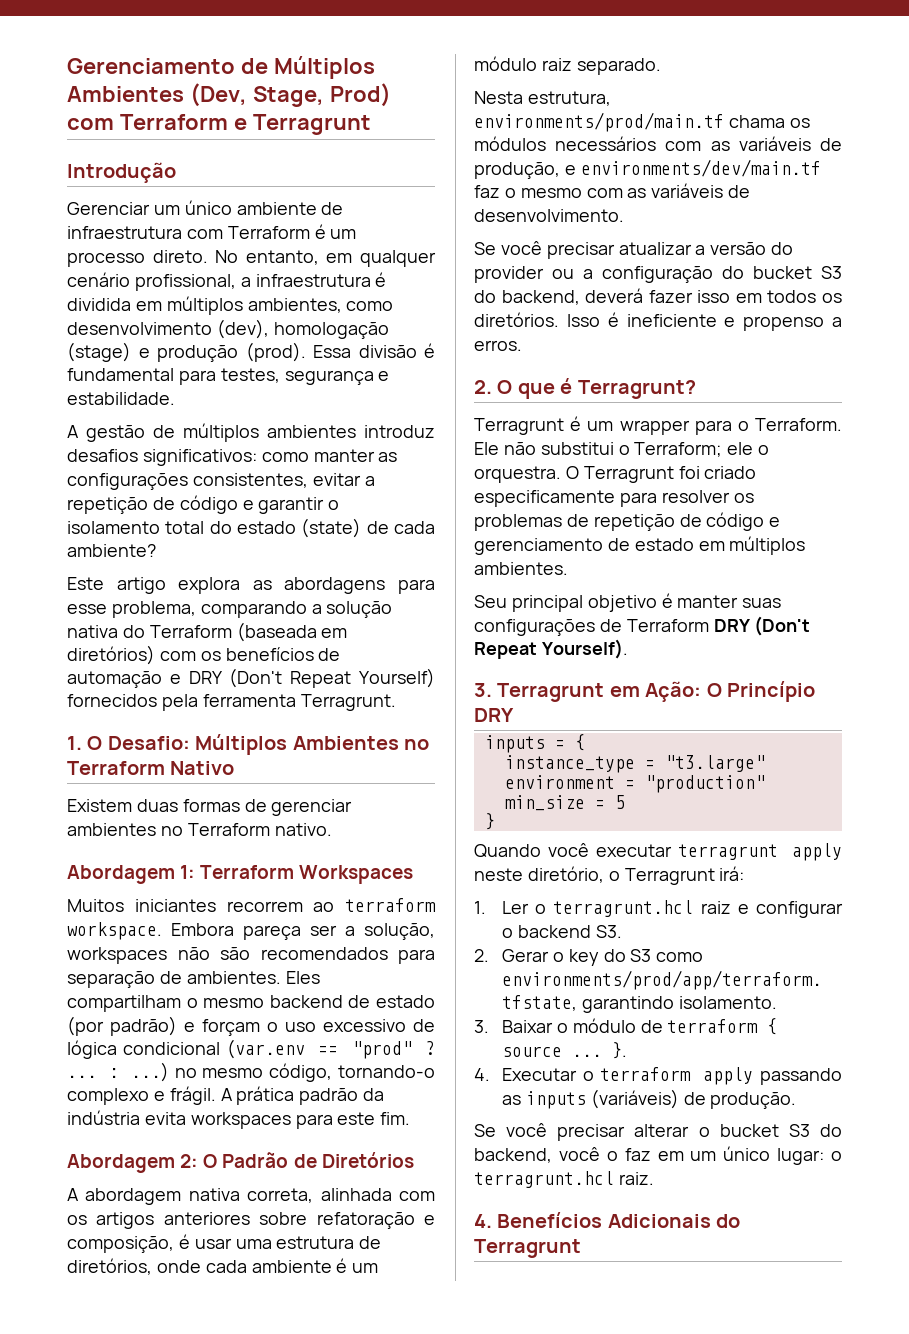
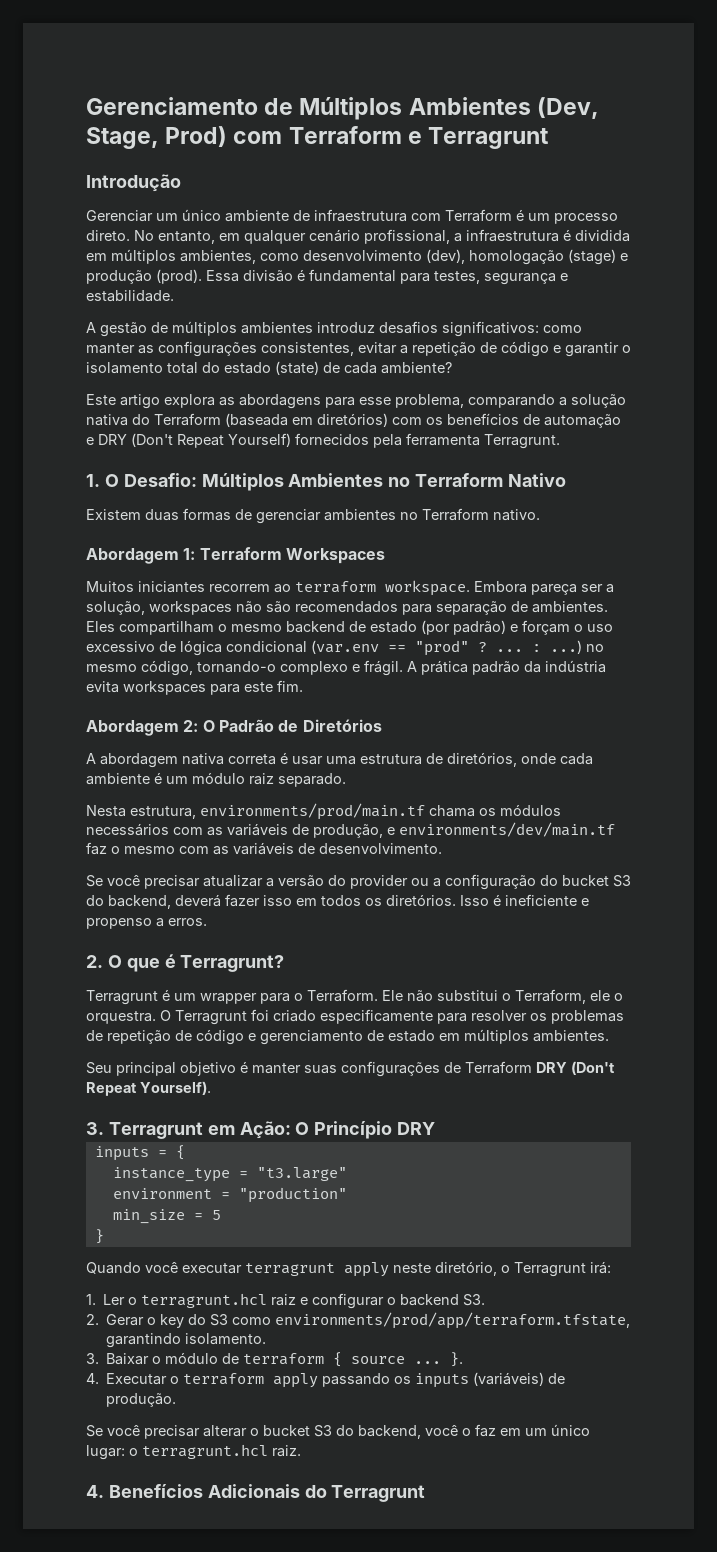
[247,1188,435,1203] [67,1212,435,1229] [67,1236,174,1253] correta, alinhada com os artigos anteriores sobre refatoração e composição, -> [228,754,276,765] correta
[634,442,723,457] Terraform; -> [515,989,586,1004] Terraform,
[502,1095,522,1105] as -> [394,1376,412,1384] os

